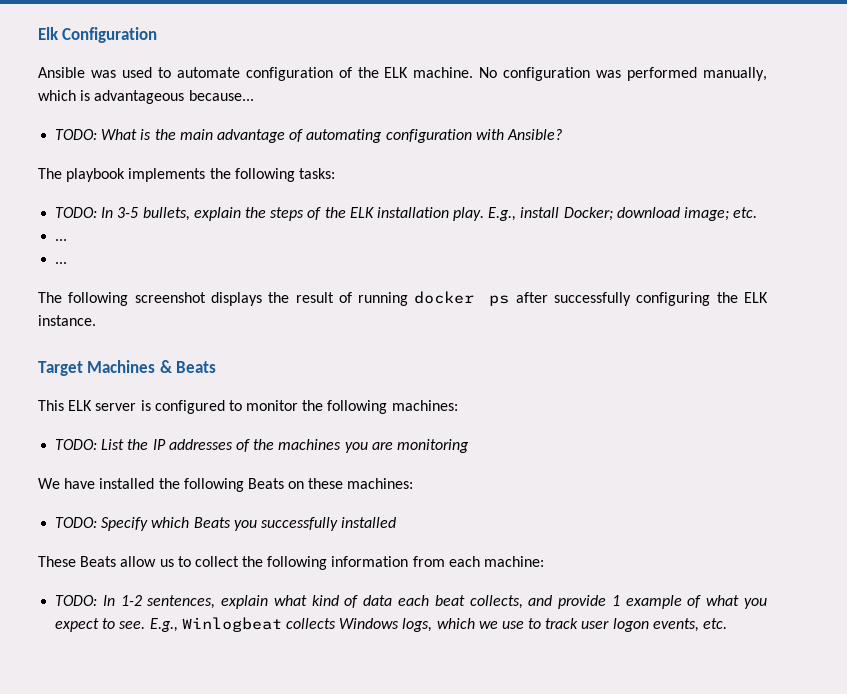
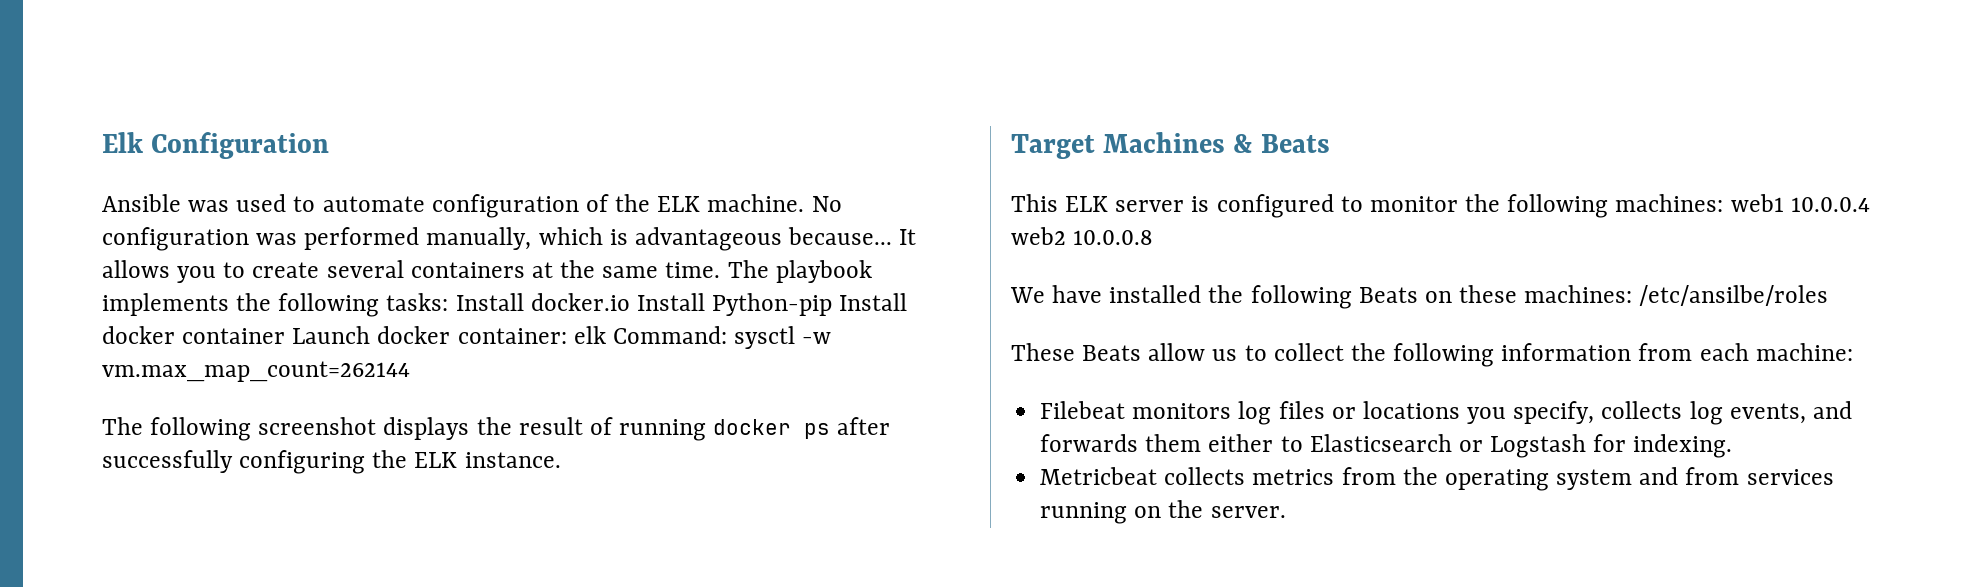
[55,129,562,143] // TODO: What is the main advantage of automating configuration with Ansible? // -> [899,229,917,245] [102,260,721,283] It allows you to create several containers at the same time.
[55,207,758,221] [55,239,68,241] [55,262,68,264] // TODO: In 3-5 bullets, explain the steps of the ELK installation play. E.g., install Docker; download image; etc. // ... // ... -> [455,293,908,316] [102,326,832,349] [102,361,410,382] Install docker.io Install Python-pip Install docker container Launch docker container: elk Command: sysctl -w vm.max_map_count=262144
[55,439,469,453] // TODO: List the IP addresses of the machines you are monitoring -> [1730,194,1870,212] [1011,227,1154,245] web1 10.0.0.4 web2 10.0.0.8
[55,517,397,531] // TODO: Specify which Beats you successfully installed -> [1639,285,1829,306] /etc/ansilbe/roles
[55,595,767,609] [55,617,728,632] TODO: In 1-2 sentences, explain what kind of data each beat collects, and provide 1 example of what you expect to see. E.g., Winlogbeat collects Windows logs, which we use to track user logon events, etc. -> [1040,401,1852,425] [1040,434,1733,458] [1040,467,1834,491] [1040,500,1286,524] Filebeat monitors log files or locations you specify, collects log events, and forwards them either to Elasticsearch or Logstash for indexing. // Metricbeat collects metrics from the operating system and from services running on the server.

